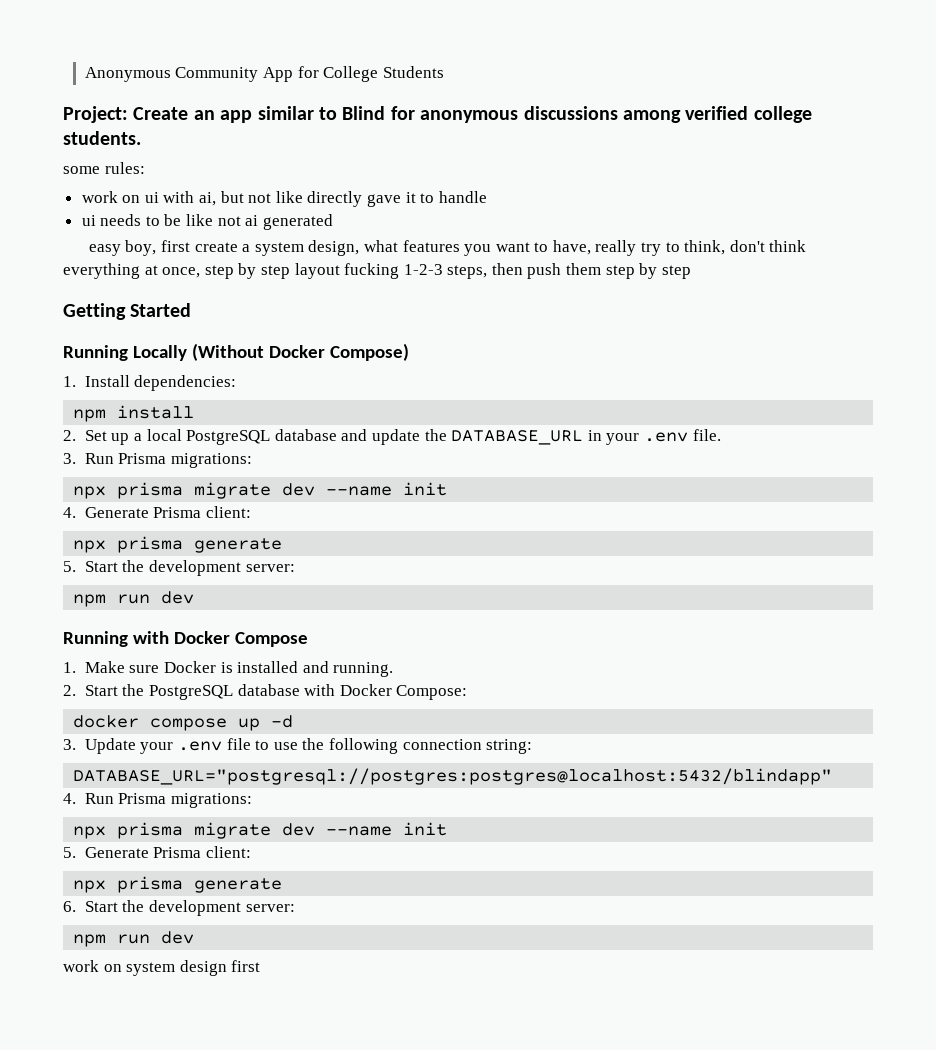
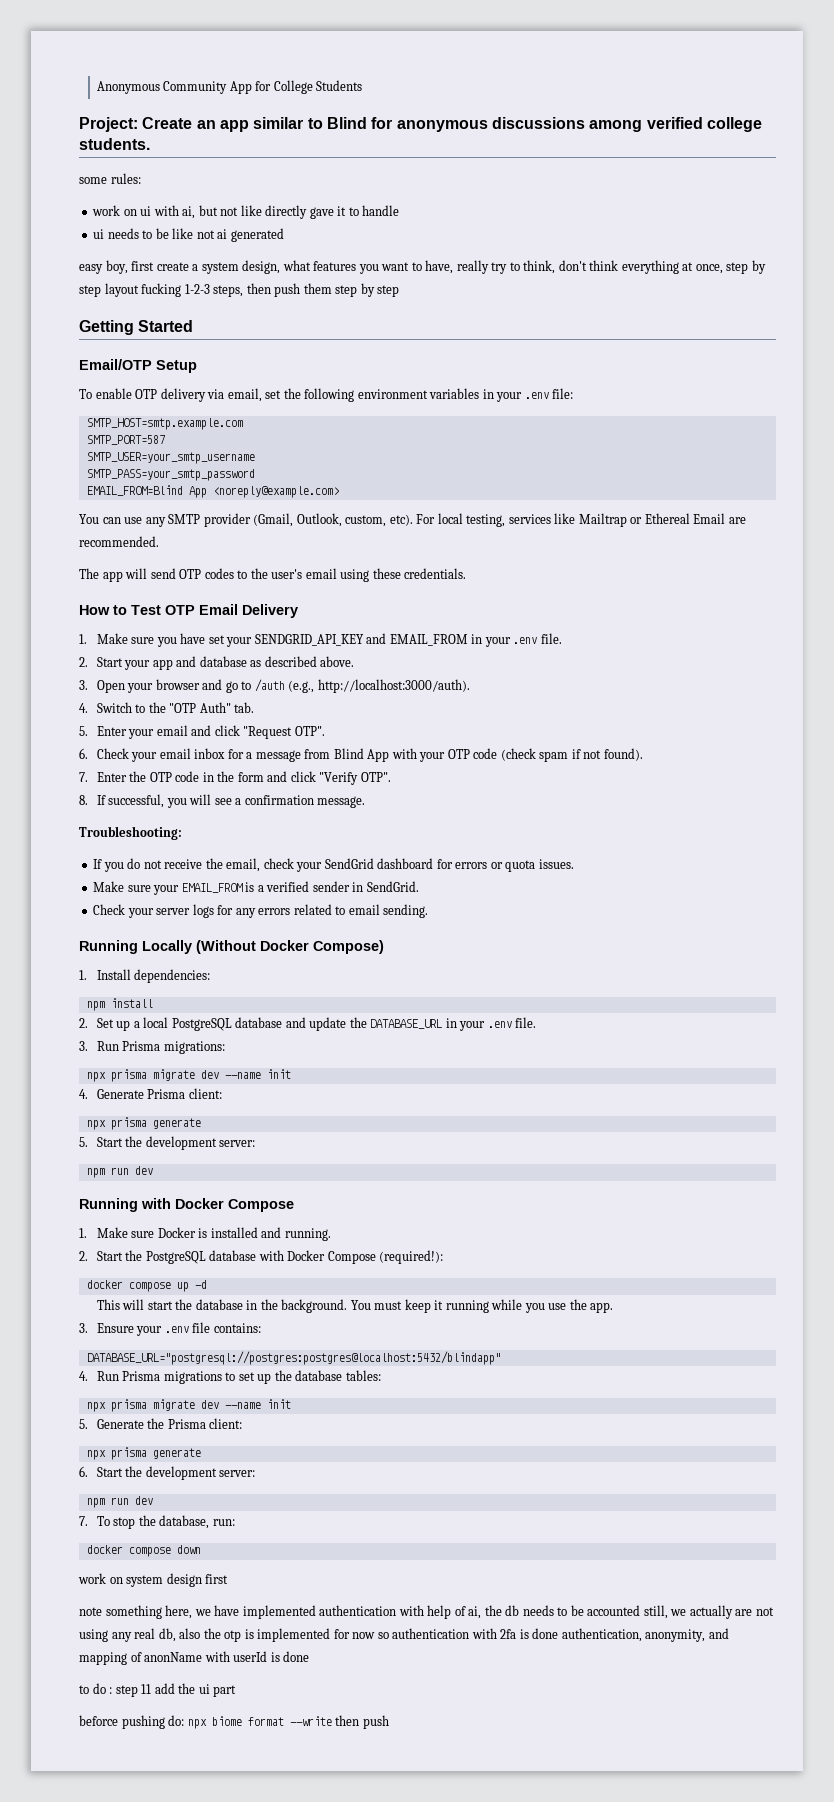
(192, 310) none -> [79,359,197,373] [79,388,574,402] [86,418,243,430] [86,435,165,445] [86,452,255,464] [86,469,255,481] [86,485,339,498] [79,513,746,527] [79,536,159,547] [79,568,467,582] [79,604,298,618] [79,633,562,647] [79,656,355,670] [79,679,470,693] [79,702,255,713] [79,725,325,739] [79,748,643,762] [79,771,391,785] [79,794,366,808] [79,826,182,840] [93,858,574,872] [93,881,419,895] [93,904,429,918] // Email/OTP Setup // To enable OTP delivery via email, set the following environment variables in your .env file: // SMTP_HOST=smtp.example.com // SMTP_PORT=587 // SMTP_USER=your_smtp_username // SMTP_PASS=your_smtp_password // EMAIL_FROM=Blind App <noreply@example.com> // You can use any SMTP provider (Gmail, Outlook, custom, etc). For local testing, services like Mailtrap or Ethereal Email are recommended. // The app will send OTP codes to the user's email using these credentials. // How to Test OTP Email Delivery // 1. Make sure you have set your SENDGRID_API_KEY and EMAIL_FROM in your .env file. // 2. Start your app and database as described above. // 3. Open your browser and go to /auth (e.g., http://localhost:3000/auth). // 4. Switch to the "OTP Auth" tab. // 5. Enter your email and click "Request OTP". // 6. Check your email inbox for a message from Blind App with your OTP code (check spam if not found). // 7. Enter the OTP code in the form and click "Verify OTP". // 8. If successful, you will see a confirmation message. // Troubleshooting: // If you do not receive the email, check your SendGrid dashboard for errors or quota issues. // Make sure your EMAIL_FROM is a verified sender in SendGrid. // Check your server logs for any errors related to email sending.
[396,685,468,700] Compose: -> [327,1250,444,1264] Compose (required!):
[63,738,136,754] // 3. Update -> [96,1299,614,1313] [79,1323,134,1333] // This will start the database in the background. You must keep it running while you use the app. // 3. Ensure
[255,738,533,754] [73,768,833,785] [63,793,253,808] to use the following connection string: // DATABASE_URL="postgresql://postgres:postgres@localhost:5432/blindapp" // 4. Run Prisma migrations: -> [213,1323,261,1333] [86,1351,501,1365] [79,1370,381,1384] contains: // DATABASE_URL="postgresql://postgres:postgres@localhost:5432/blindapp" // 4. Run Prisma migrations to set up the database tables:
(149, 852) none -> [147,1418,165,1429] the
(195, 937) none -> [79,1515,235,1529] [86,1545,201,1557] // 7. To stop the database, run: // docker compose down
(261, 966) none -> [79,1605,774,1619] [79,1628,729,1642] [79,1651,310,1665] [79,1683,237,1697] [79,1715,389,1729] // note something here, we have implemented authentication with help of ai, the db needs to be accounted still, we actually are not using any real db, also the otp is implemented for now so authentication with 2fa is done authentication, anonymity, and mapping of anonName with userId is done // to do : step 11 add the ui part // beforce pushing do: npx biome format --write then push

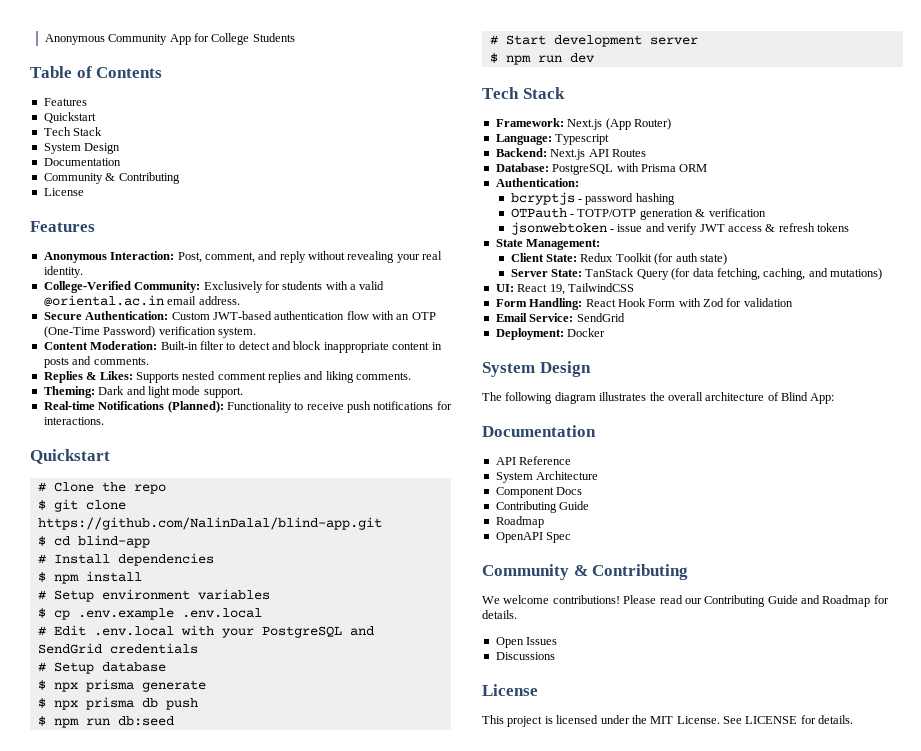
[79,117,762,132] [79,138,150,150] [79,173,141,184] [92,205,400,219] [93,228,284,242] [79,260,766,274] [79,283,400,297] [79,320,194,335] [79,359,197,373] [79,388,574,402] [86,418,243,430] [86,435,165,445] [86,452,255,464] [86,469,255,481] [86,485,339,498] [79,513,746,527] [79,536,159,547] [79,568,467,582] [79,604,298,618] [79,633,562,647] [79,656,355,670] [79,679,470,693] [79,702,255,713] [79,725,325,739] [79,748,643,762] [79,771,391,785] [79,794,366,808] [79,826,182,840] [93,858,574,872] [93,881,419,895] [93,904,429,918] [79,940,384,954] [79,969,211,983] [86,998,153,1011] [79,1017,537,1031] [79,1041,225,1054] [86,1069,291,1082] [79,1088,222,1099] [86,1117,201,1130] [79,1136,256,1150] [86,1166,153,1178] [79,1198,294,1212] [79,1227,331,1241] [79,1250,444,1264] [86,1280,207,1292] [96,1299,614,1313] [79,1322,261,1336] [86,1351,501,1365] [79,1370,381,1384] [86,1399,291,1412] [79,1418,243,1429] [86,1447,201,1460] [79,1466,256,1480] [86,1496,153,1508] [79,1515,235,1529] [86,1545,201,1557] [78,1573,229,1587] [79,1605,774,1619] [79,1628,729,1642] [79,1651,310,1665] [79,1683,237,1697] [79,1715,389,1729] Project: Create an app similar to Blind for anonymous discussions among verified college students. // some rules: // work on ui with ai, but not like directly gave it to handle // ui needs to be like not ai generated // easy boy, first create a system design, what features you want to have, really try to think, don't think everything at once, step by step layout fucking 1-2-3 steps, then push them step by step // Getting Started // Email/OTP Setup // To enable OTP delivery via email, set the following environment variables in your .env file: // SMTP_HOST=smtp.example.com // SMTP_PORT=587 // SMTP_USER=your_smtp_username // SMTP_PASS=your_smtp_password // EMAIL_FROM=Blind App <noreply@example.com> // You can use any SMTP provider (Gmail, Outlook, custom, etc). For local testing, services like Mailtrap or Ethereal Email are recommended. // The app will send OTP codes to the user's email using these credentials. // How to Test OTP Email Delivery // 1. Make sure you have set your SENDGRID_API_KEY and EMAIL_FROM in your .env file. // 2. Start your app and database as described above. // 3. Open your browser and go to /auth (e.g., http://localhost:3000/auth). // 4. Switch to the "OTP Auth" tab. // 5. Enter your email and click "Request OTP". // 6. Check your email inbox for a message from Blind App with your OTP code (check spam if not found). // 7. Enter the OTP code in the form and click "Verify OTP". // 8. If successful, you will see a confirmation message. // Troubleshooting: // If you do not receive the email, check your SendGrid dashboard for errors or quota issues. // Make sure your EMAIL_FROM is a verified sender in SendGrid. // Check your server logs for any errors related to email sending. // Running Locally (Without Docker Compose) // 1. Install dependencies: // npm install // 2. Set up a local PostgreSQL database and update the DATABASE_URL in your .env file. // 3. Run Prisma migrations: // npx prisma migrate dev --name init // 4. Generate Prisma client: // npx prisma generate // 5. Start the development server: // npm run dev // Running with Docker Compose // 1. Make sure Docker is installed and running. // 2. Start the PostgreSQL database with Docker Compose (required!): // docker compose up -d // This will start the database in the background. You must keep it running while you use the app. // 3. Ensure your .env file contains: // DATABASE_URL="postgresql://postgres:postgres@localhost:5432/blindapp" // 4. Run Prisma migrations to set up the database tables: // npx prisma migrate dev --name init // 5. Generate the Prisma client: // npx prisma generate // 6. Start the development server: // npm run dev // 7. To stop the database, run: // docker compose down // work on system design first // note something here, we have implemented authentication with help of ai, the db needs to be accounted still, we actually are not using any real db, also the otp is implemented for now so authentication with 2fa is done authentication, anonymity, and mapping of anonName with userId is done // to do : step 11 add the ui part // beforce pushing do: npx biome format --write then push -> [30,66,163,78] [43,98,87,106] [43,112,96,123] [43,127,103,136] [43,143,121,154] [43,158,121,166] [43,172,180,184] [43,188,84,196] [30,221,95,232] [43,251,443,263] [43,266,83,278] [43,281,385,293] [43,295,240,307] [43,311,436,320] [43,326,256,338] [43,341,442,353] [43,356,149,368] [43,371,412,383] [43,386,243,398] [43,401,452,413] [43,417,104,425] [30,449,110,464] [37,482,166,494] [37,499,126,512] [37,517,382,530] [37,535,150,548] [37,553,214,566] [37,571,142,584] [37,589,270,602] [37,608,262,620] [37,625,374,638] [37,643,198,654] [37,662,166,674] [37,679,206,692] [37,697,198,710] [37,716,174,728] [489,35,698,47] [489,53,595,65] [482,87,565,99] [495,118,671,130] [495,134,610,145] [495,148,646,160] [495,163,708,175] [495,178,579,187] [510,192,675,205] [510,208,766,220] [510,222,850,235] [495,239,601,250] [510,253,727,265] [510,268,883,280] [495,283,634,295] [495,298,793,310] [495,313,625,322] [495,328,606,340] [482,361,591,377] [482,392,835,404] [482,425,596,437] [495,456,572,465] [495,471,599,483] [495,487,583,498] [495,501,590,513] [495,516,544,528] [495,532,572,543] [482,564,689,580] [482,595,889,607] [482,610,517,619] [495,637,558,648] [495,652,555,660] [482,684,538,696] [482,715,854,727] Table of Contents // Features // Quickstart // Tech Stack // System Design // Documentation // Community & Contributing // License // Features // Anonymous Interaction: Post, comment, and reply without revealing your real identity. // College-Verified Community: Exclusively for students with a valid @oriental.ac.in email address. // Secure Authentication: Custom JWT-based authentication flow with an OTP (One-Time Password) verification system. // Content Moderation: Built-in filter to detect and block inappropriate content in posts and comments. // Replies & Likes: Supports nested comment replies and liking comments. // Theming: Dark and light mode support. // Real-time Notifications (Planned): Functionality to receive push notifications for interactions. // Quickstart // # Clone the repo // $ git clone https://github.com/NalinDalal/blind-app.git // $ cd blind-app // # Install dependencies // $ npm install // # Setup environment variables // $ cp .env.example .env.local // # Edit .env.local with your PostgreSQL and SendGrid credentials // # Setup database // $ npx prisma generate // $ npx prisma db push // $ npm run db:seed // # Start development server // $ npm run dev // Tech Stack // Framework: Next.js (App Router) // Language: Typescript // Backend: Next.js API Routes // Database: PostgreSQL with Prisma ORM // Authentication: // bcryptjs - password hashing // OTPauth - TOTP/OTP generation & verification // jsonwebtoken - issue and verify JWT access & refresh tokens // State Management: // Client State: Redux Toolkit (for auth state) // Server State: TanStack Query (for data fetching, caching, and mutations) // UI: React 19, TailwindCSS // Form Handling: React Hook Form with Zod for validation // Email Service: SendGrid // Deployment: Docker // System Design // The following diagram illustrates the overall architecture of Blind App: // Documentation // API Reference // System Architecture // Component Docs // Contributing Guide // Roadmap // OpenAPI Spec // Community & Contributing // We welcome contributions! Please read our Contributing Guide and Roadmap for details. // Open Issues // Discussions // License // This project is licensed under the MIT License. See LICENSE for details.

